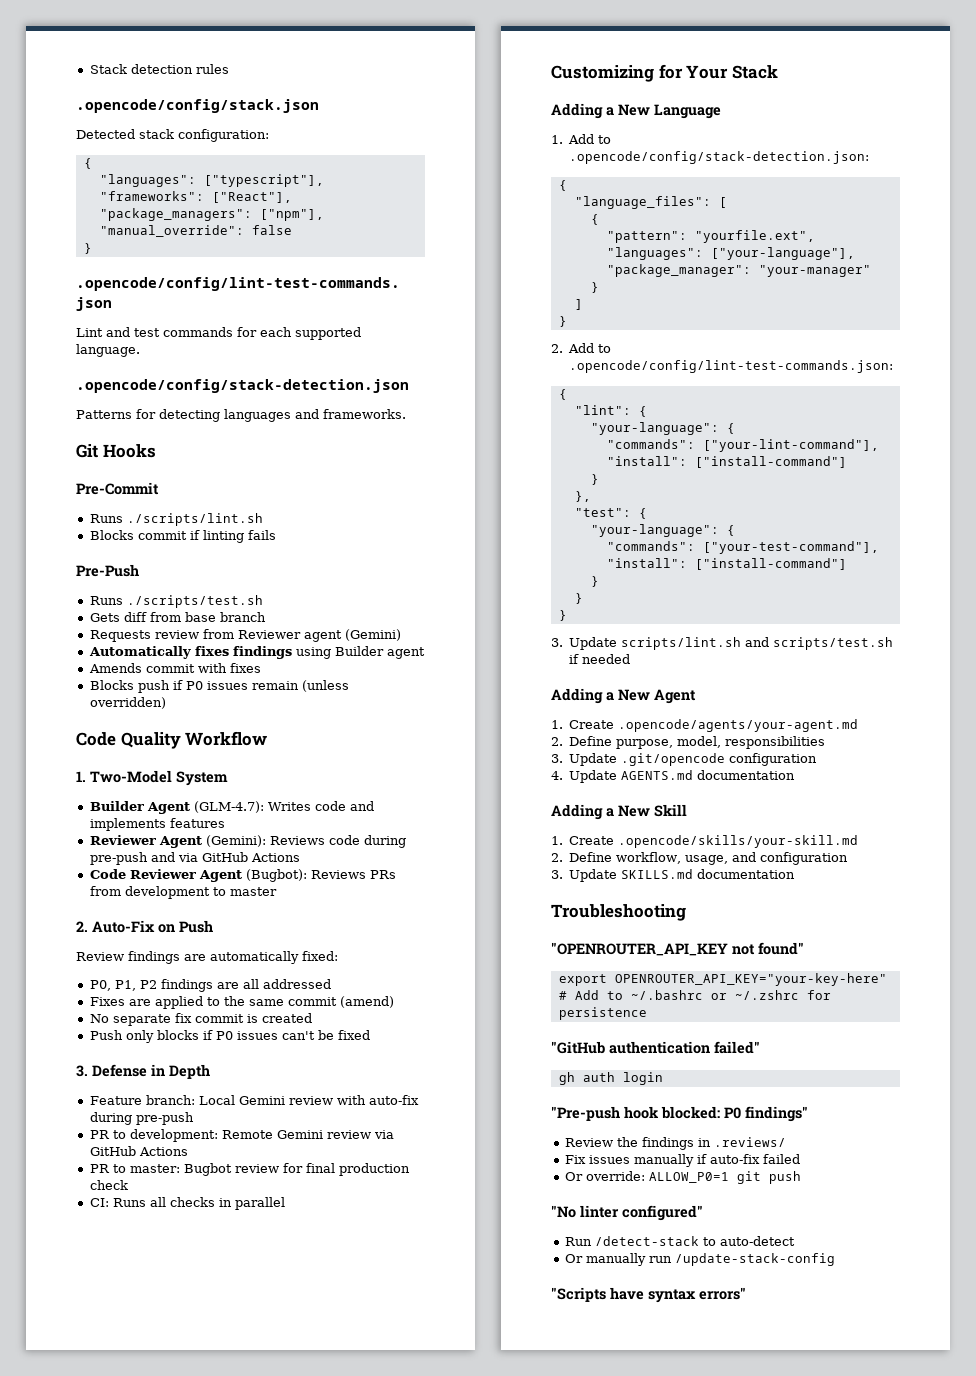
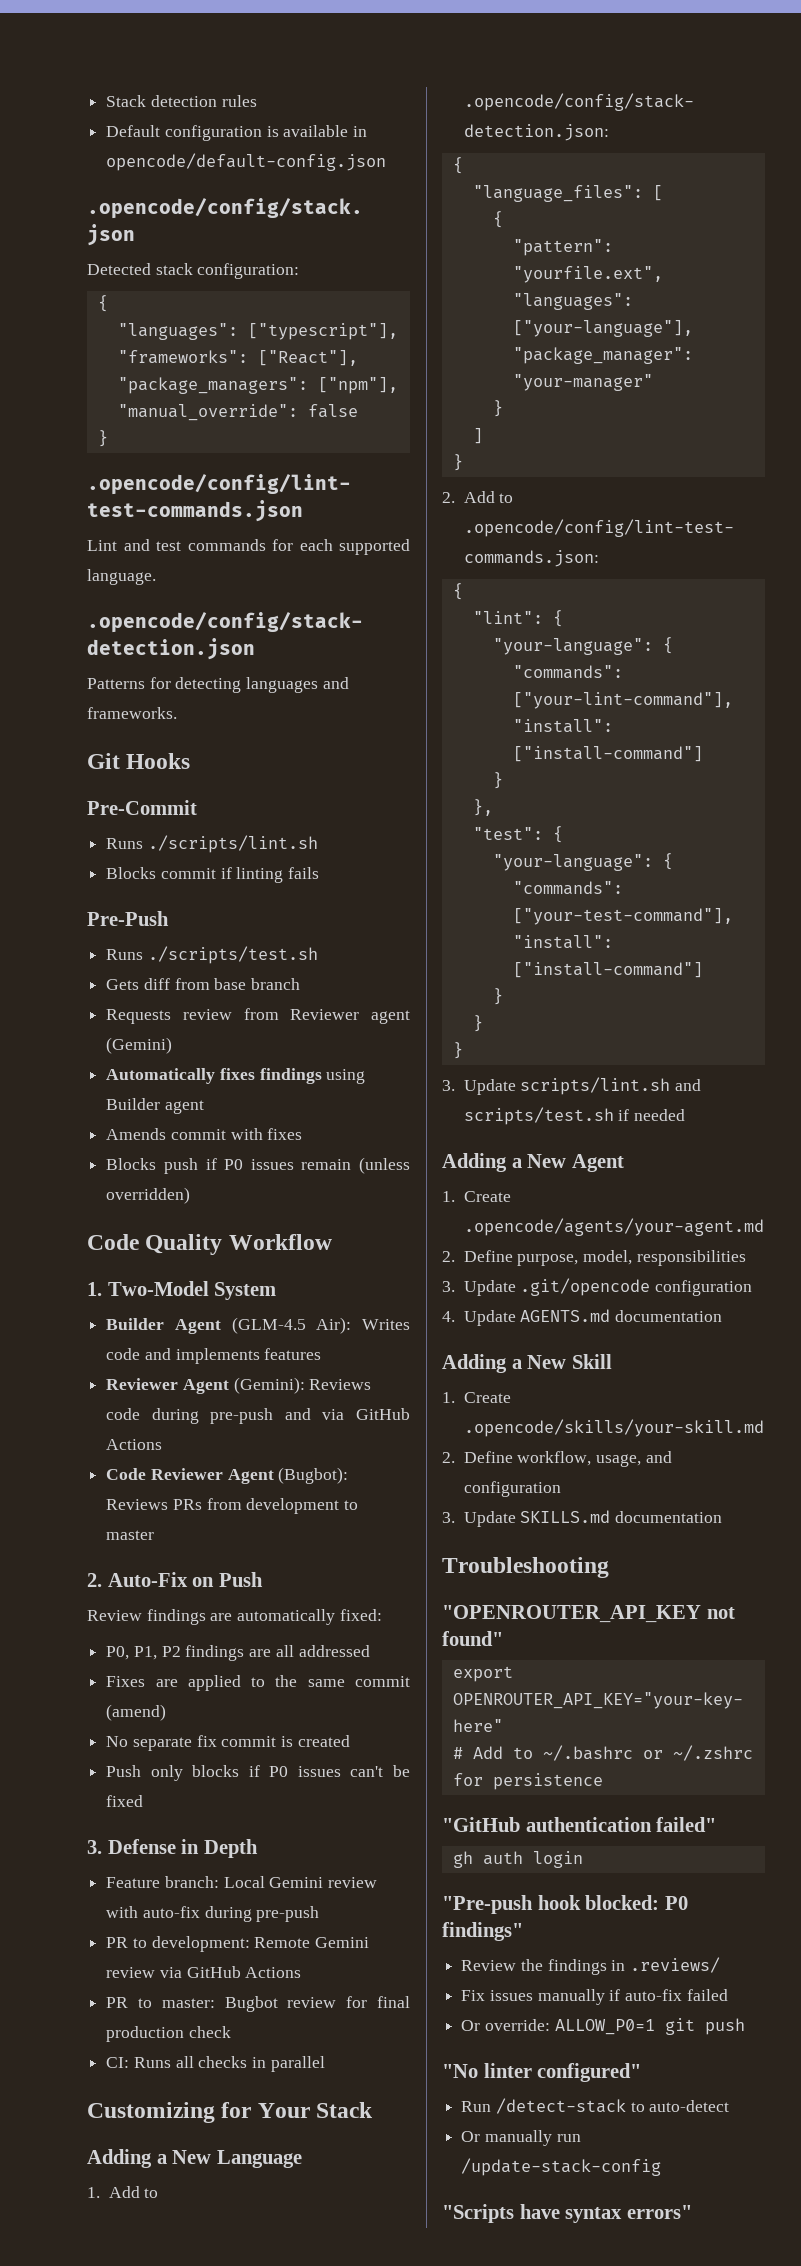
(229, 69) none -> [106,125,368,141] [106,153,387,171] // Default configuration is available in opencode/default-config.json
[193,801,264,813] (GLM-4.7): -> [231,1317,352,1334] (GLM-4.5 Air):

